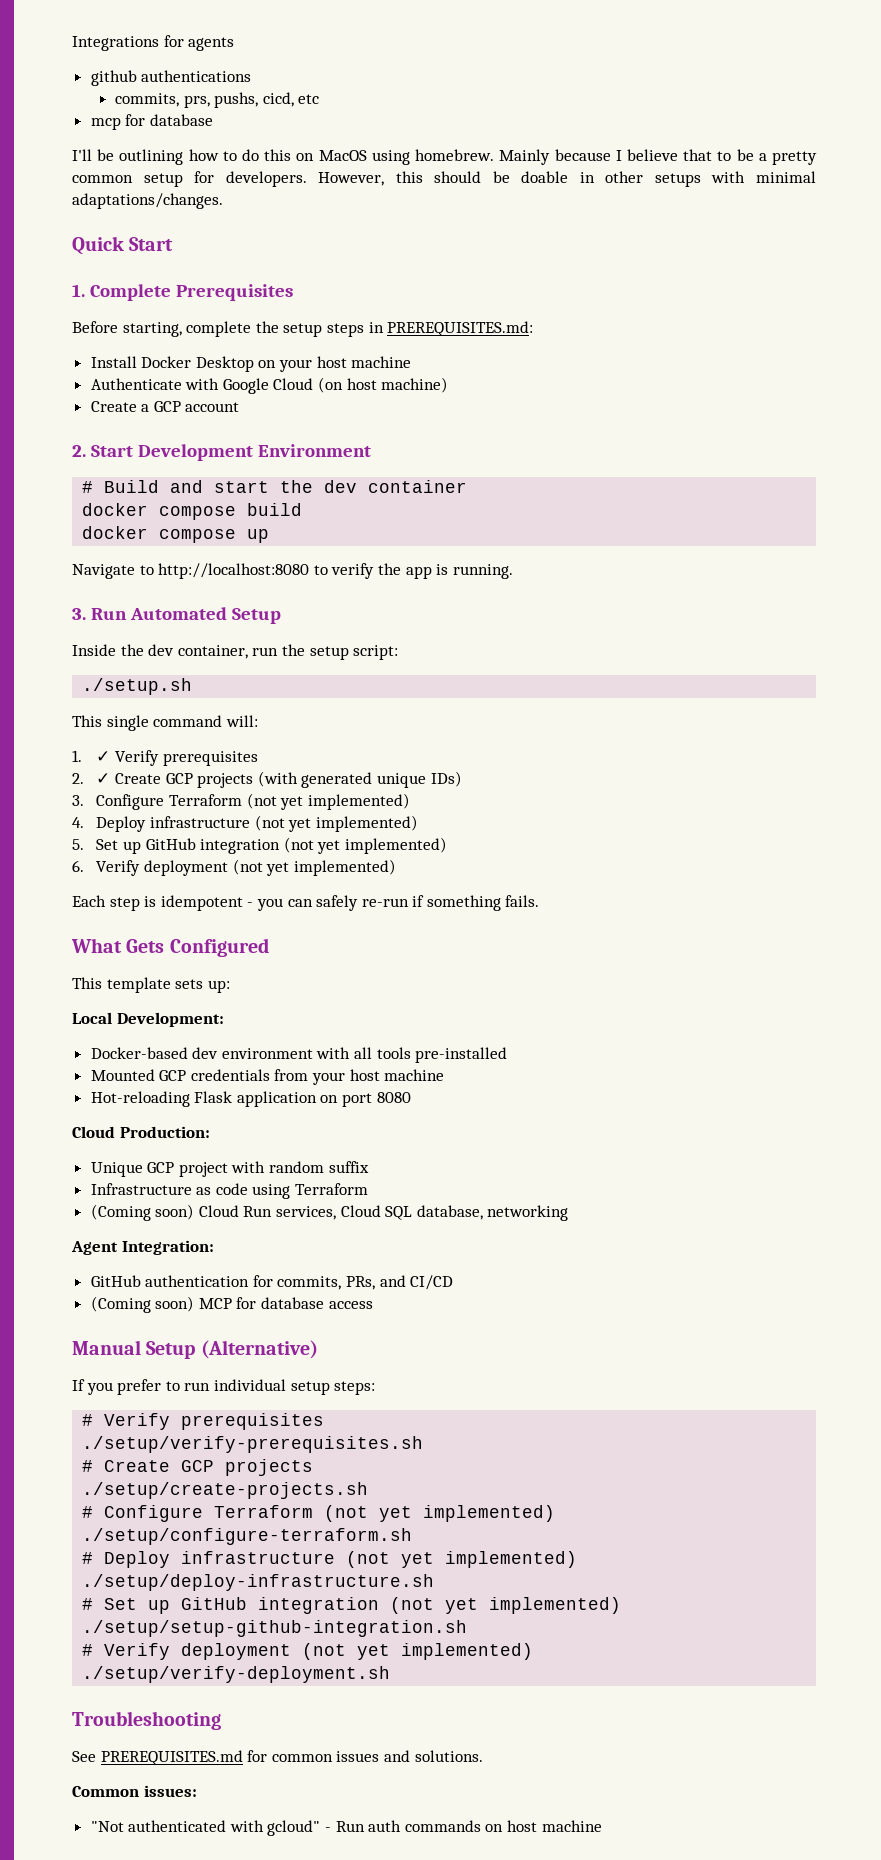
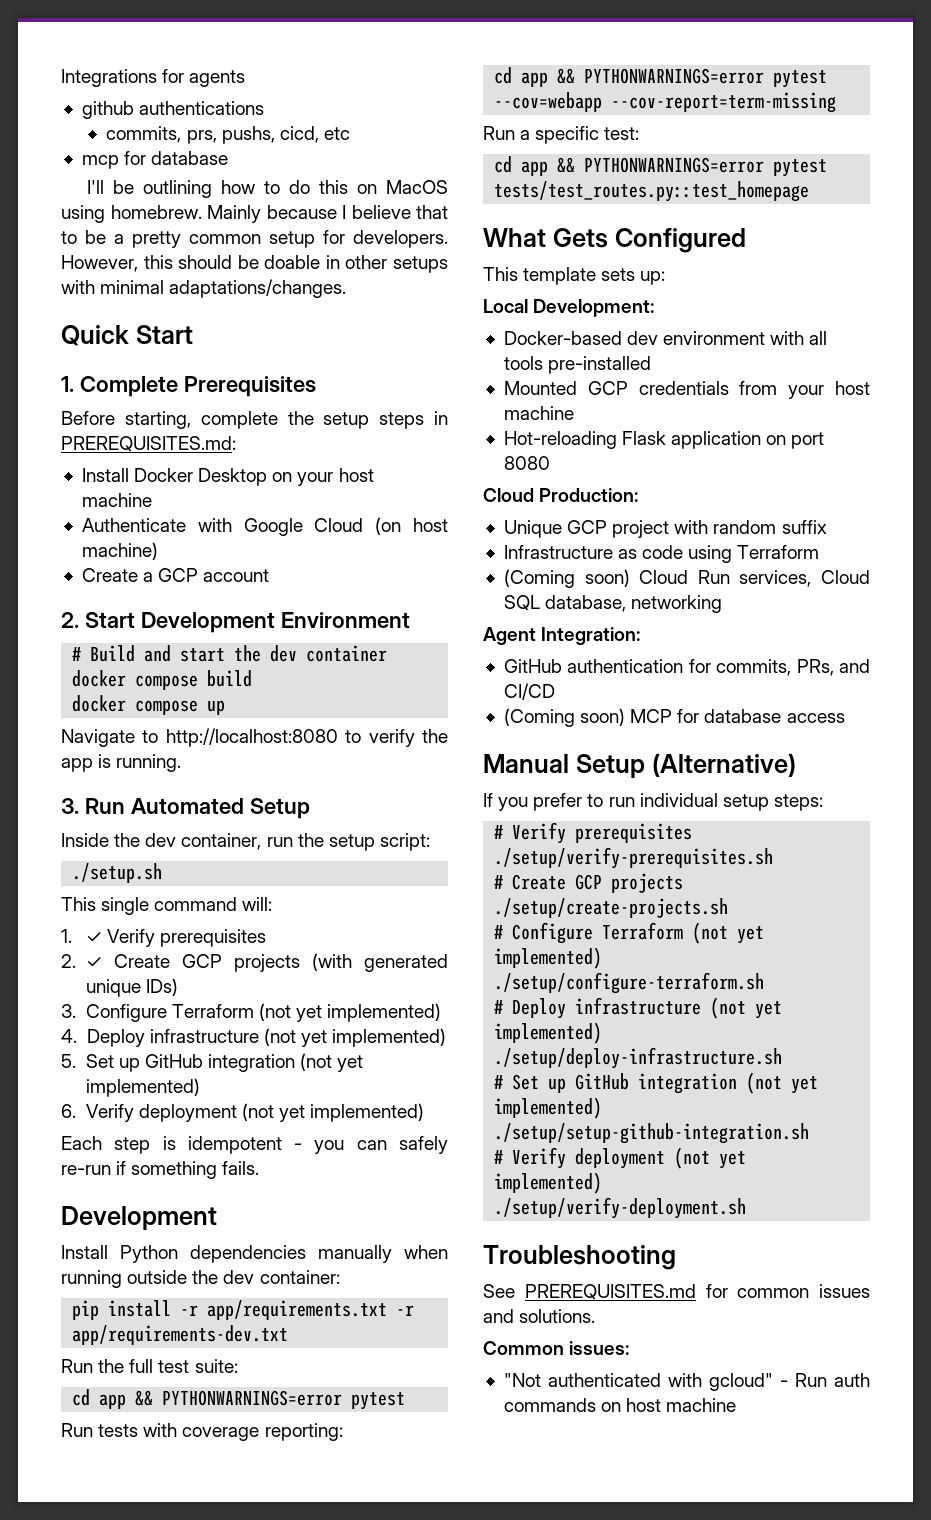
(540, 901) none -> [61,1206,217,1230] [61,1245,448,1263] [61,1270,340,1288] [72,1300,415,1320] [72,1325,289,1345] [61,1359,238,1373] [72,1389,406,1410] [61,1423,343,1441] [494,67,828,88] [494,92,837,113] [483,126,640,144] [494,156,828,177] [494,181,810,202] // Development // Install Python dependencies manually when running outside the dev container: // pip install -r app/requirements.txt -r app/requirements-dev.txt // Run the full test suite: // cd app && PYTHONWARNINGS=error pytest // Run tests with coverage reporting: // cd app && PYTHONWARNINGS=error pytest --cov=webapp --cov-report=term-missing // Run a specific test: // cd app && PYTHONWARNINGS=error pytest tests/test_routes.py::test_homepage

